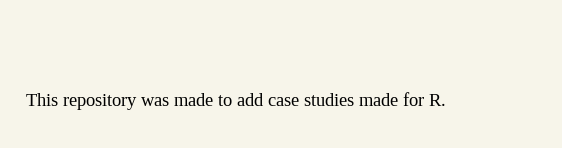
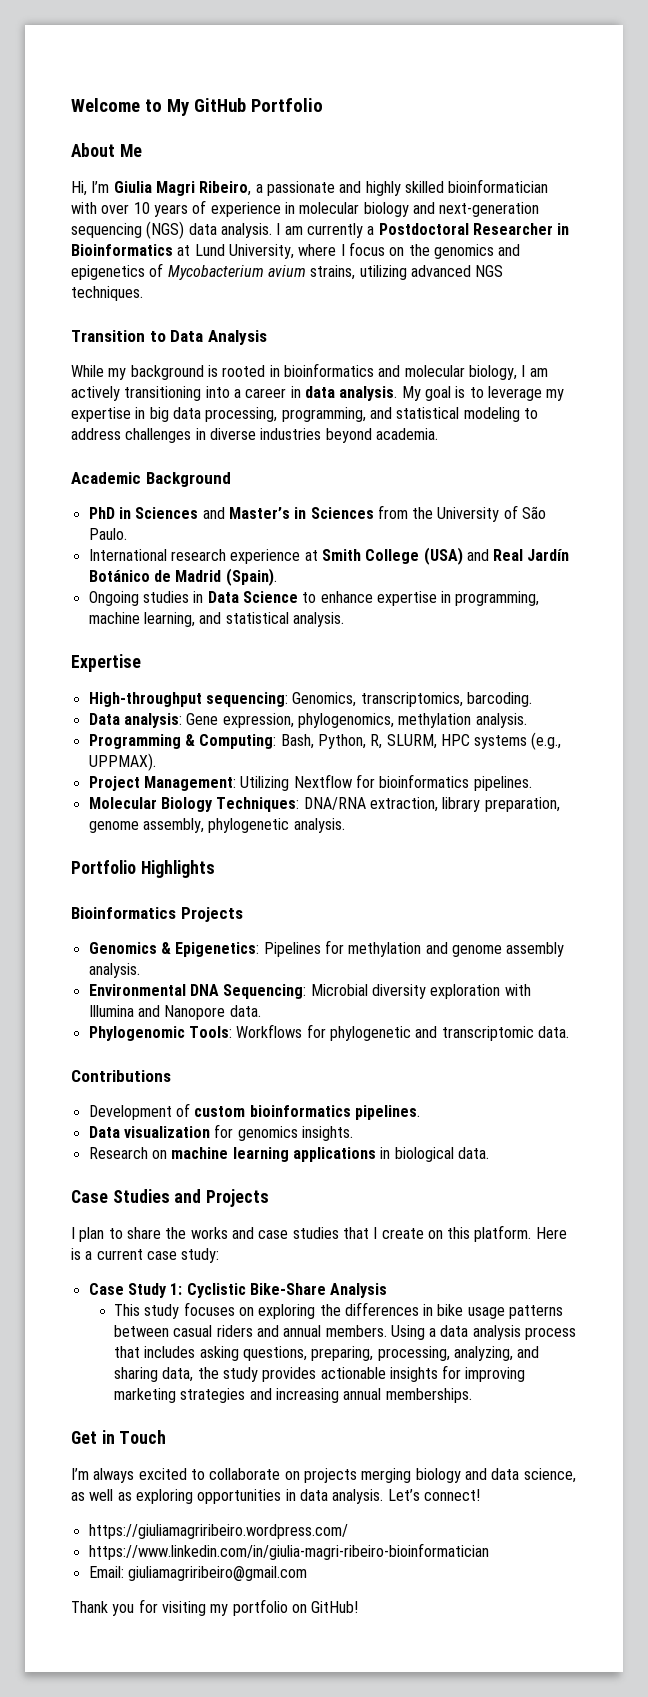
[26,92,446,110] This repository was made to add case studies made for R. -> [71,98,323,116] [71,143,142,157] [71,179,549,196] [71,200,540,217] [71,221,570,239] [71,242,521,259] [71,263,504,280] [71,286,143,301] [71,330,267,345] [71,363,548,380] [71,386,565,401] [71,407,538,422] [71,428,438,443] [71,472,231,487] [88,505,547,522] [88,528,127,540] [88,547,570,565] [88,568,277,586] [88,591,540,606] [88,612,344,627] [71,654,141,672] [88,692,532,707] [88,713,527,728] [88,732,562,750] [88,753,156,771] [88,774,532,791] [88,797,560,812] [88,818,345,833] [71,860,215,878] [71,907,243,922] [88,940,565,957] [88,963,140,978] [88,984,531,999] [88,1005,261,1020] [88,1024,569,1041] [71,1070,171,1082] [88,1103,420,1120] [88,1124,353,1141] [88,1147,489,1162] [71,1189,270,1207] [71,1225,567,1242] [71,1248,220,1263] [88,1283,388,1298] [113,1302,564,1319] [113,1325,577,1340] [113,1346,540,1361] [113,1365,526,1382] [113,1388,472,1403] [71,1430,167,1444] [71,1468,576,1483] [71,1489,480,1504] [88,1524,348,1539] [88,1543,489,1560] [88,1566,307,1581] [71,1599,359,1616] Welcome to My GitHub Portfolio // About Me // Hi, I’m Giulia Magri Ribeiro, a passionate and highly skilled bioinformatician with over 10 years of experience in molecular biology and next-generation sequencing (NGS) data analysis. I am currently a Postdoctoral Researcher in Bioinformatics at Lund University, where I focus on the genomics and epigenetics of Mycobacterium avium strains, utilizing advanced NGS techniques. // Transition to Data Analysis // While my background is rooted in bioinformatics and molecular biology, I am actively transitioning into a career in data analysis. My goal is to leverage my expertise in big data processing, programming, and statistical modeling to address challenges in diverse industries beyond academia. // Academic Background // PhD in Sciences and Master’s in Sciences from the University of São Paulo. // International research experience at Smith College (USA) and Real Jardín Botánico de Madrid (Spain). // Ongoing studies in Data Science to enhance expertise in programming, machine learning, and statistical analysis. // Expertise // High-throughput sequencing: Genomics, transcriptomics, barcoding. // Data analysis: Gene expression, phylogenomics, methylation analysis. // Programming & Computing: Bash, Python, R, SLURM, HPC systems (e.g., UPPMAX). // Project Management: Utilizing Nextflow for bioinformatics pipelines. // Molecular Biology Techniques: DNA/RNA extraction, library preparation, genome assembly, phylogenetic analysis. // Portfolio Highlights // Bioinformatics Projects // Genomics & Epigenetics: Pipelines for methylation and genome assembly analysis. // Environmental DNA Sequencing: Microbial diversity exploration with Illumina and Nanopore data. // Phylogenomic Tools: Workflows for phylogenetic and transcriptomic data. // Contributions // Development of custom bioinformatics pipelines. // Data visualization for genomics insights. // Research on machine learning applications in biological data. // Case Studies and Projects // I plan to share the works and case studies that I create on this platform. Here is a current case study: // Case Study 1: Cyclistic Bike-Share Analysis // This study focuses on exploring the differences in bike usage patterns between casual riders and annual members. Using a data analysis process that includes asking questions, preparing, processing, analyzing, and sharing data, the study provides actionable insights for improving marketing strategies and increasing annual memberships. // Get in Touch // I’m always excited to collaborate on projects merging biology and data science, as well as exploring opportunities in data analysis. Let’s connect! // https://giuliamagriribeiro.wordpress.com/ // https://www.linkedin.com/in/giulia-magri-ribeiro-bioinformatician // Email: giuliamagriribeiro@gmail.com // Thank you for visiting my portfolio on GitHub!

